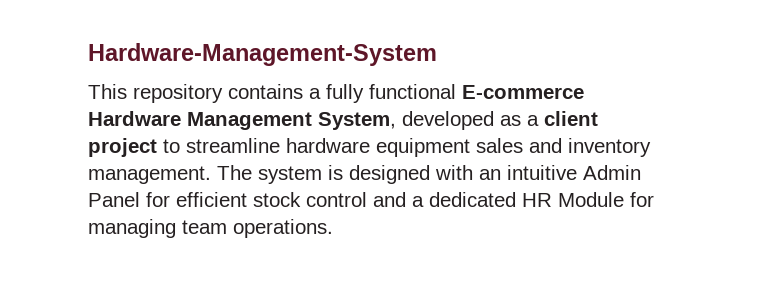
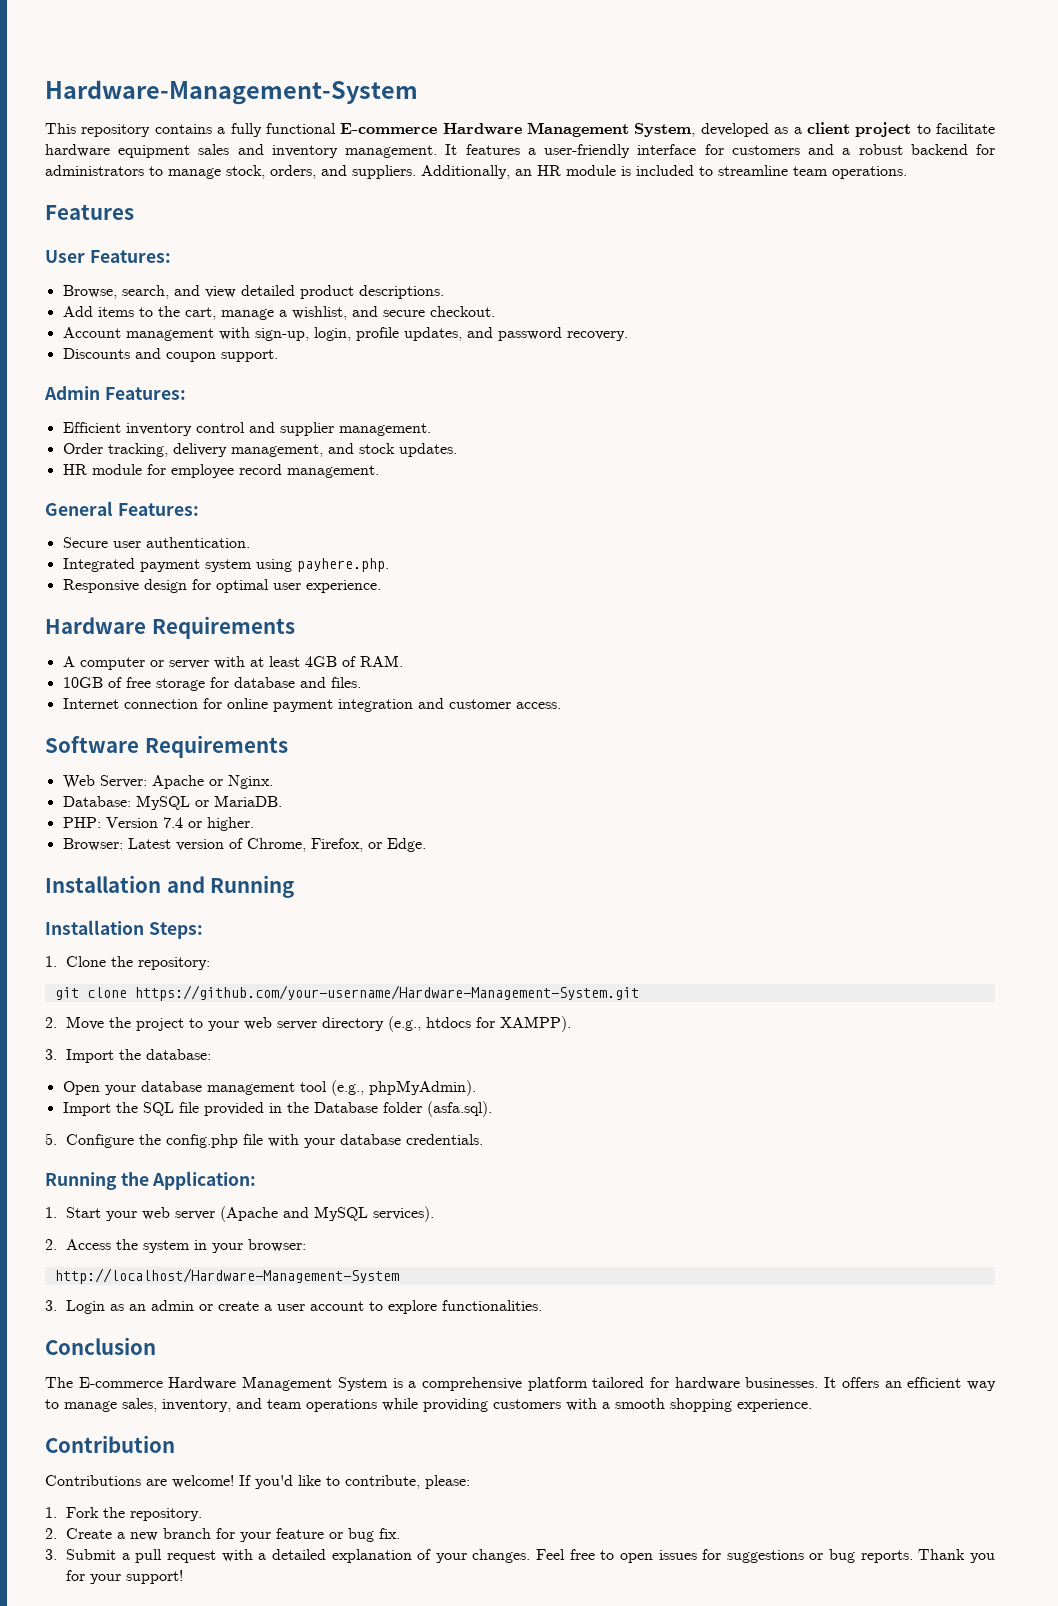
[186,138,280,153] streamline -> [936,123,995,134] facilitate
[217,165,641,184] [88,192,654,207] [88,219,333,238] The system is designed with an intuitive Admin Panel for efficient stock control and a dedicated HR Module for managing team operations. -> [445,144,996,158] [45,165,907,179] [45,204,134,220] [45,250,171,263] [62,285,444,299] [62,306,495,320] [62,327,628,341] [62,348,278,362] [44,386,186,400] [62,422,431,436] [62,443,457,457] [62,464,379,478] [45,501,199,516] [62,537,250,548] [62,558,389,572] [62,579,381,593] [45,616,295,639] [62,655,403,670] [62,677,361,691] [62,698,561,712] [45,735,288,758] [62,775,273,789] [62,795,282,810] [62,817,254,831] [62,838,426,852] [45,875,295,898] [45,920,203,939] [45,956,211,970] [54,985,639,1001] [45,1016,572,1032] [45,1049,212,1063] [62,1080,476,1096] [62,1101,492,1117] [45,1133,484,1148] [45,1171,257,1190] [45,1206,435,1222] [45,1239,307,1253] [54,1268,399,1284] [45,1300,543,1314] [45,1337,156,1355] [45,1376,997,1391] [45,1398,812,1412] [45,1435,175,1453] [45,1475,470,1489] [45,1507,203,1521] [45,1528,401,1542] [45,1549,995,1563] [66,1570,184,1584] It features a user-friendly interface for customers and a robust backend for administrators to manage stock, orders, and suppliers. Additionally, an HR module is included to streamline team operations. // Features // User Features: // Browse, search, and view detailed product descriptions. // Add items to the cart, manage a wishlist, and secure checkout. // Account management with sign-up, login, profile updates, and password recovery. // Discounts and coupon support. // Admin Features: // Efficient inventory control and supplier management. // Order tracking, delivery management, and stock updates. // HR module for employee record management. // General Features: // Secure user authentication. // Integrated payment system using payhere.php. // Responsive design for optimal user experience. // Hardware Requirements // A computer or server with at least 4GB of RAM. // 10GB of free storage for database and files. // Internet connection for online payment integration and customer access. // Software Requirements // Web Server: Apache or Nginx. // Database: MySQL or MariaDB. // PHP: Version 7.4 or higher. // Browser: Latest version of Chrome, Firefox, or Edge. // Installation and Running // Installation Steps: // 1. Clone the repository: // git clone https://github.com/your-username/Hardware-Management-System.git // 2. Move the project to your web server directory (e.g., htdocs for XAMPP). // 3. Import the database: // Open your database management tool (e.g., phpMyAdmin). // Import the SQL file provided in the Database folder (asfa.sql). // 5. Configure the config.php file with your database credentials. // Running the Application: // 1. Start your web server (Apache and MySQL services). // 2. Access the system in your browser: // http://localhost/Hardware-Management-System // 3. Login as an admin or create a user account to explore functionalities. // Conclusion // The E-commerce Hardware Management System is a comprehensive platform tailored for hardware businesses. It offers an efficient way to manage sales, inventory, and team operations while providing customers with a smooth shopping experience. // Contribution // Contributions are welcome! If you'd like to contribute, please: // 1. Fork the repository. // 2. Create a new branch for your feature or bug fix. // 3. Submit a pull request with a detailed explanation of your changes. Feel free to open issues for suggestions or bug reports. Thank you for your support!

